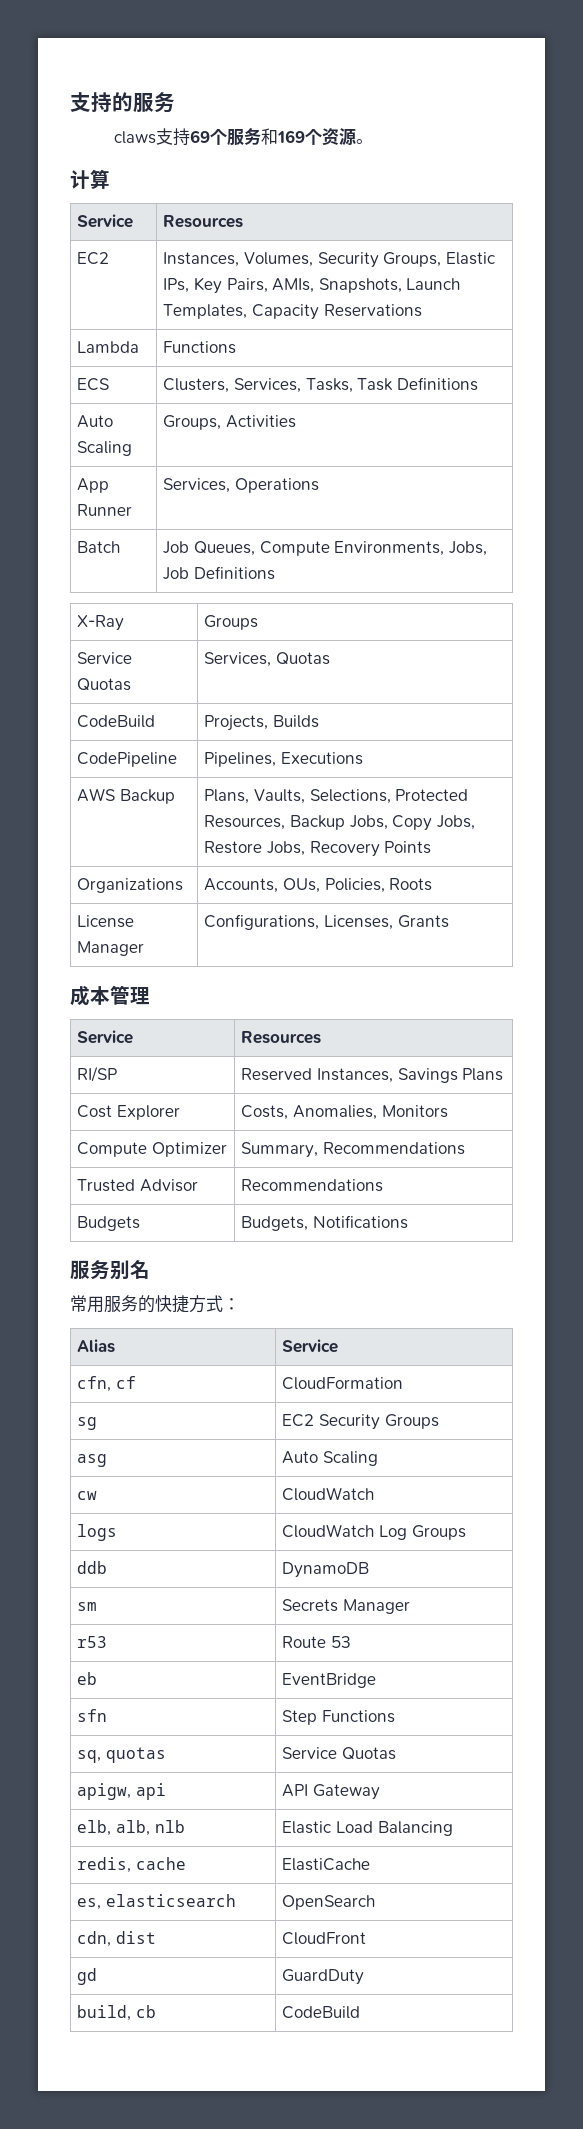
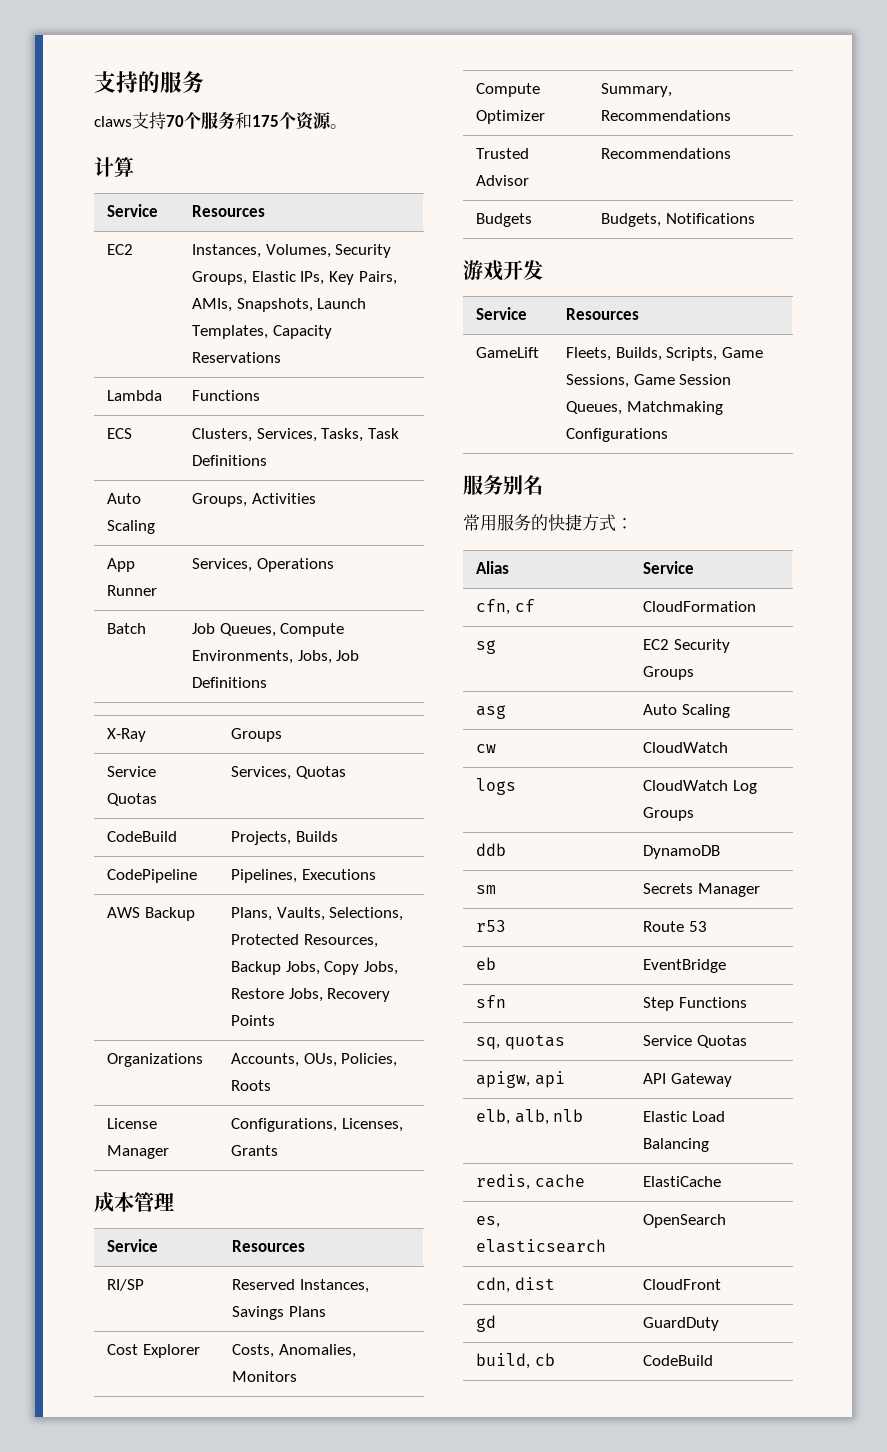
[189,130,210,143] 69 -> [166,115,184,127] 70
[276,130,305,143] 169 -> [252,115,279,127] 175
(409, 1222) none -> [463,260,543,281] [476,307,528,320] [566,308,640,320] [476,347,540,358] [566,347,763,361] [566,374,732,388] [566,401,723,415] [566,428,669,442] // 游戏开发 // Service | Resources // GameLift | Fleets, Builds, Scripts, Game Sessions, Game Session Queues, Matchmaking Configurations

